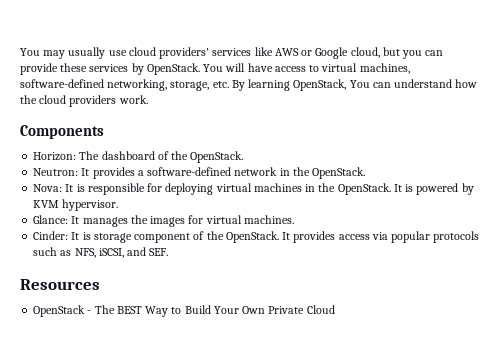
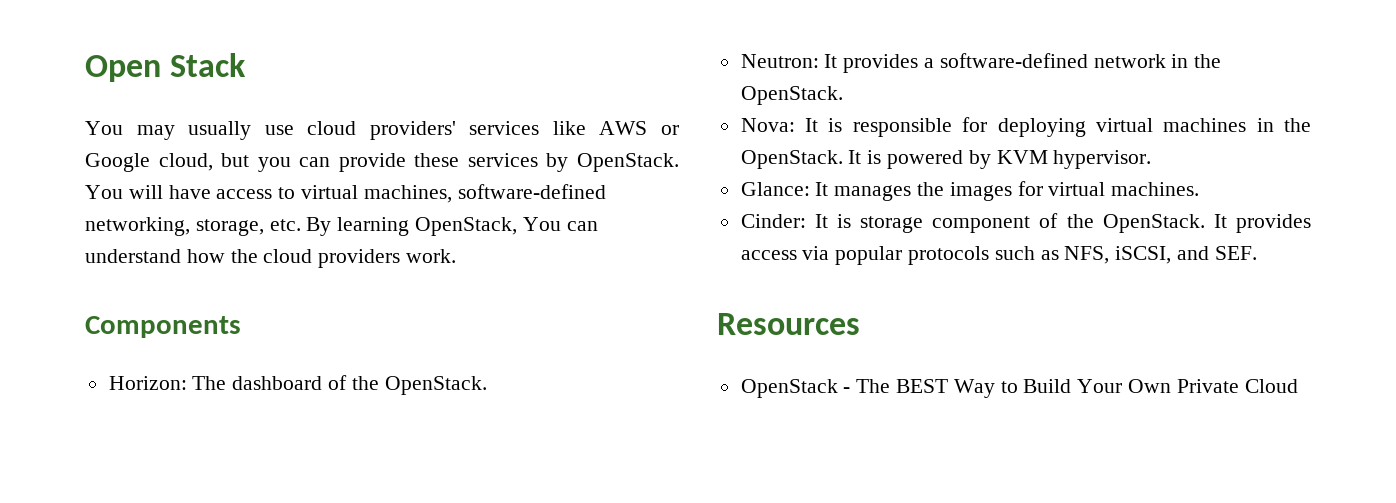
(20, 52) none -> [85,53,247,82] Open Stack //

